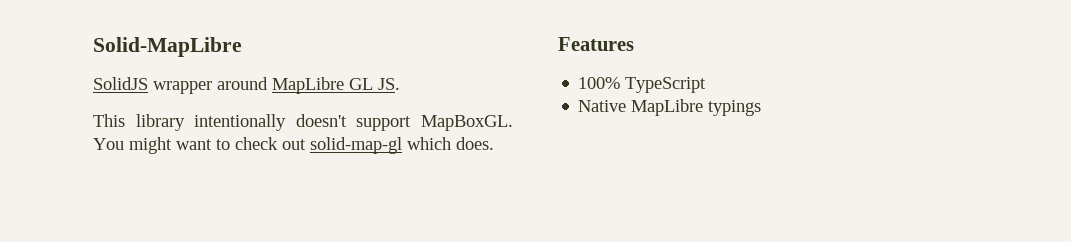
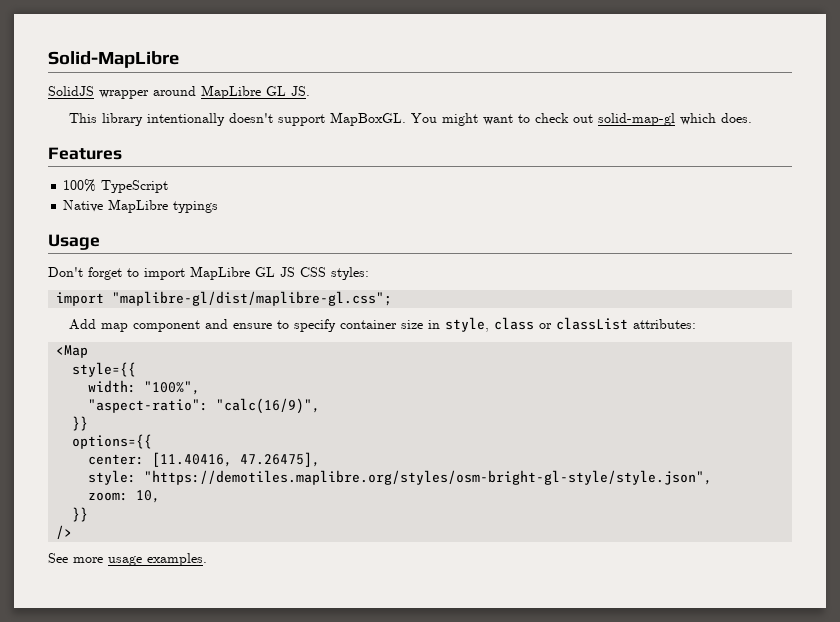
(762, 108) none -> [48,234,100,250] [48,266,369,280] [56,291,393,306] [69,317,697,332] [56,345,89,358] [72,362,137,377] [88,380,201,395] [88,398,321,414] [72,416,89,431] [72,434,153,449] [88,452,321,467] [88,470,713,485] [88,490,161,503] [72,507,89,522] [56,525,73,539] [48,553,207,566] // Usage // Don't forget to import MapLibre GL JS CSS styles: // import "maplibre-gl/dist/maplibre-gl.css"; // Add map component and ensure to specify container size in style, class or classList attributes: // <Map // style={{ // width: "100%", // "aspect-ratio": "calc(16/9)", // }} // options={{ // center: [11.40416, 47.26475], // style: "https://demotiles.maplibre.org/styles/osm-bright-gl-style/style.json", // zoom: 10, // }} // /> // See more usage examples.

